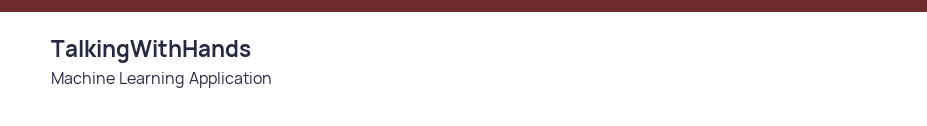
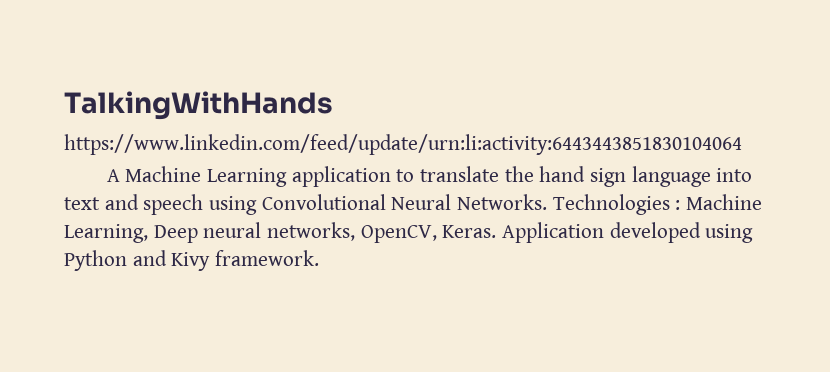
[51,72,272,88] Machine Learning Application -> [64,134,742,155] [106,166,753,187] [64,194,763,215] [64,222,754,243] [64,250,320,271] https://www.linkedin.com/feed/update/urn:li:activity:6443443851830104064 // A Machine Learning application to translate the hand sign language into text and speech using Convolutional Neural Networks. Technologies : Machine Learning, Deep neural networks, OpenCV, Keras. Application developed using Python and Kivy framework.

